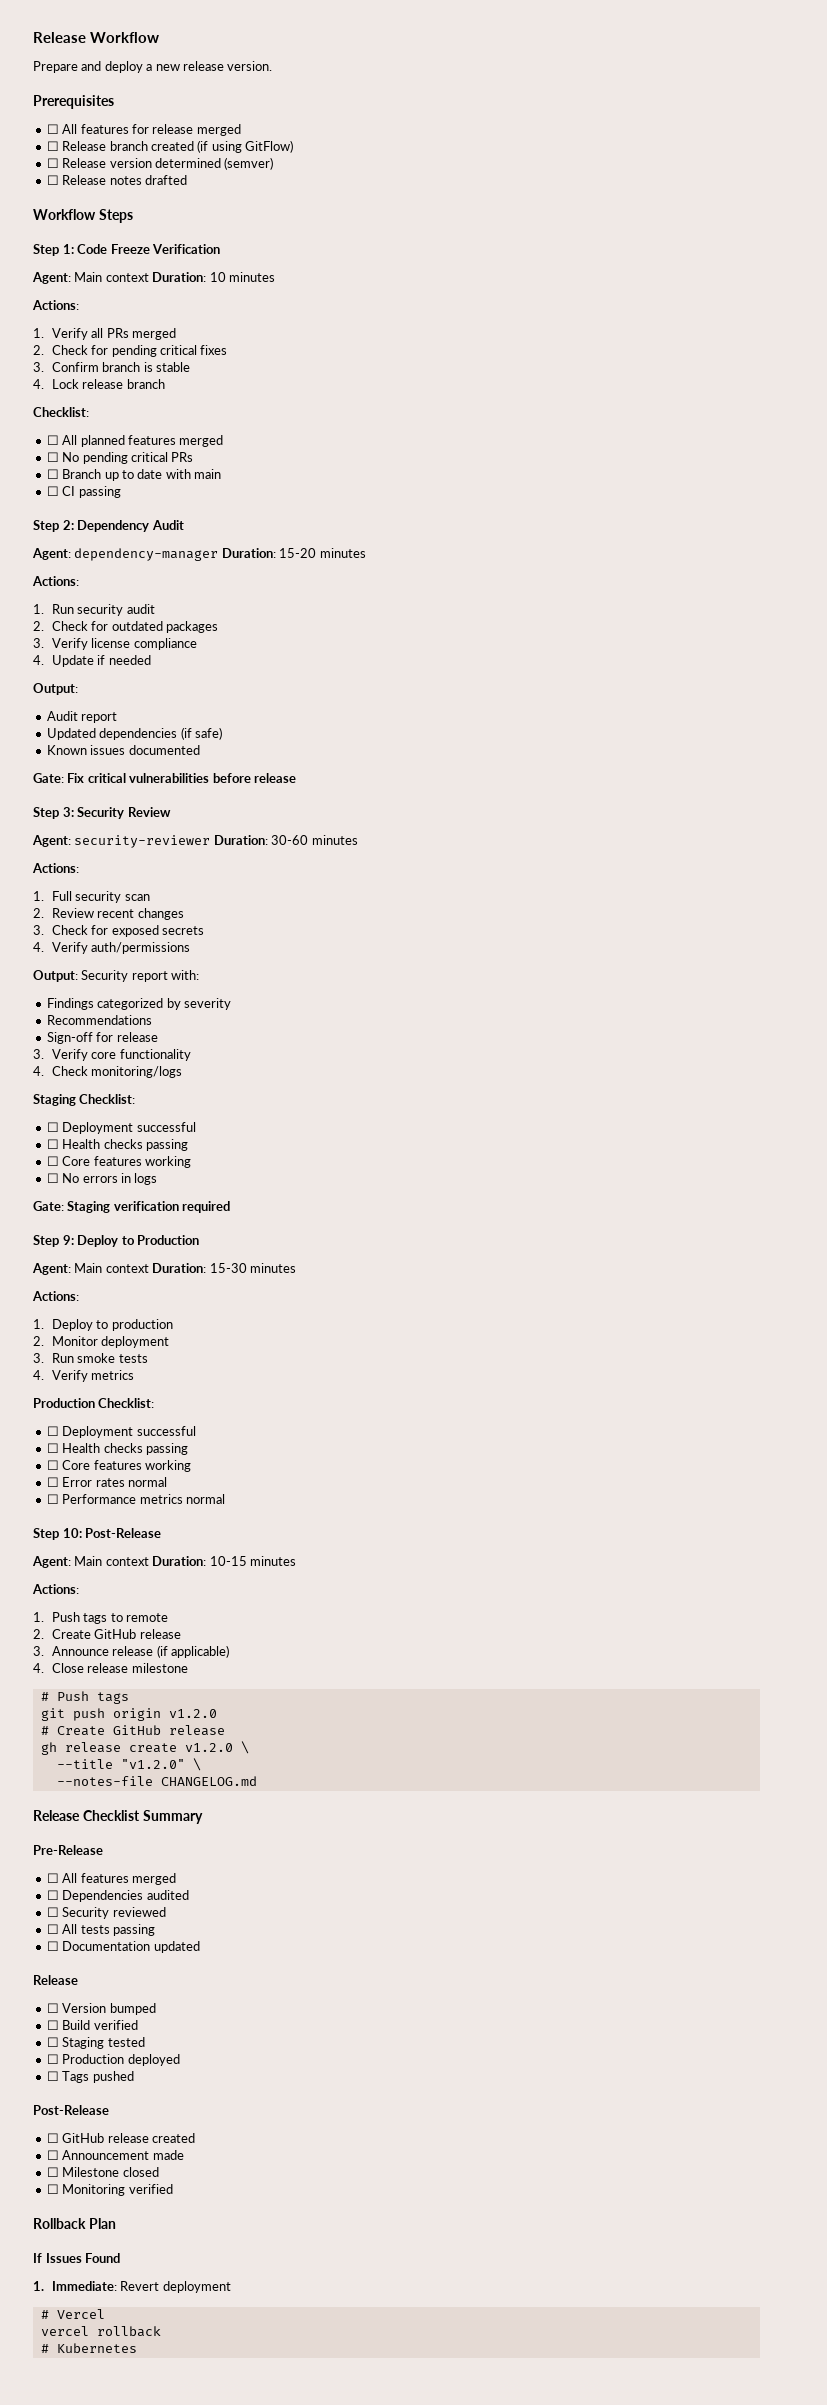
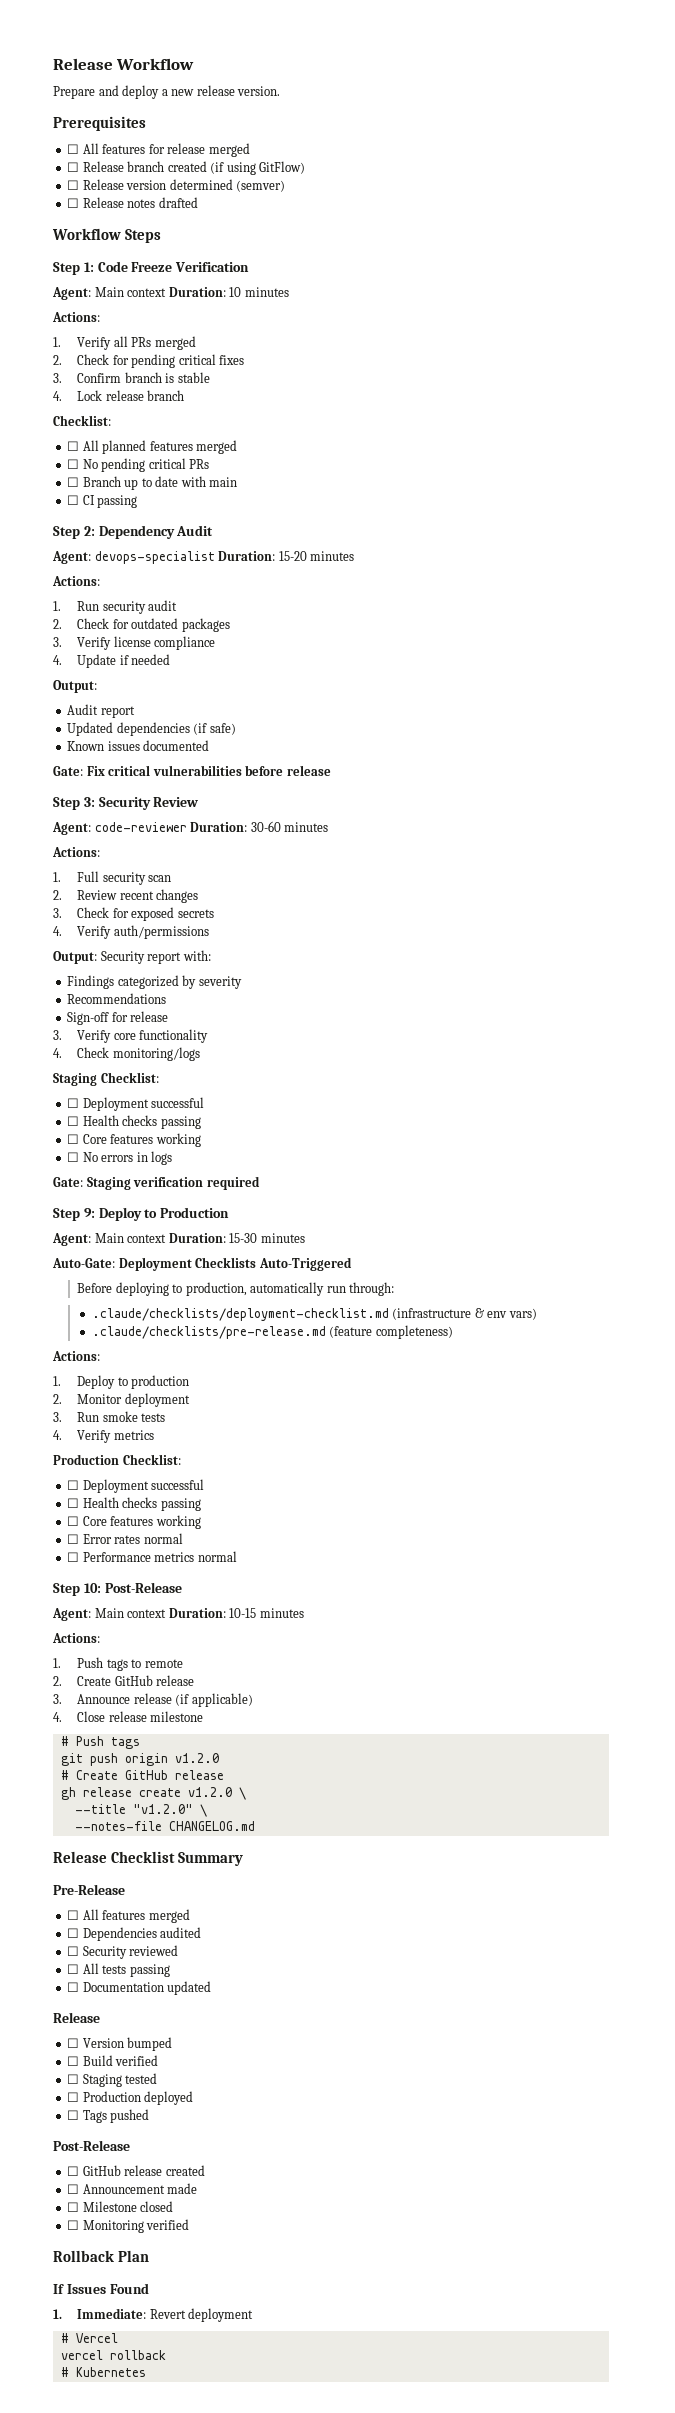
[74,548,219,561] dependency-manager -> [94,551,215,564] devops-specialist
[74,835,211,848] security-reviewer -> [94,822,187,832] code-reviewer
(296, 1268) none -> [52,1257,352,1271] [77,1282,395,1296] [91,1308,537,1321] [91,1325,453,1339] // Auto-Gate: Deployment Checklists Auto-Triggered // Before deploying to production, automatically run through: // .claude/checklists/deployment-checklist.md (infrastructure & env vars) // .claude/checklists/pre-release.md (feature completeness)

